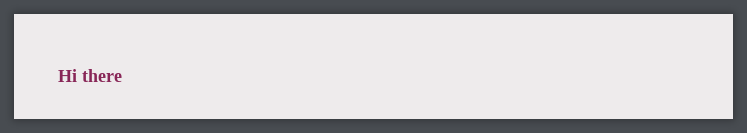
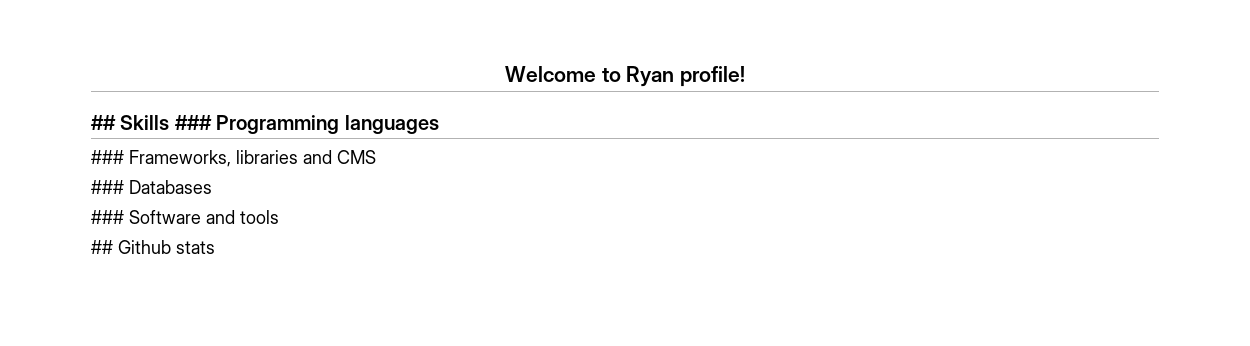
[58,69,122,82] Hi there -> [504,66,746,87] [91,115,439,134] [91,150,376,167] [91,180,212,194] [91,210,279,224] [91,240,215,254] Welcome to Ryan profile! // ## Skills ### Programming languages // ### Frameworks, libraries and CMS // ### Databases // ### Software and tools // ## Github stats

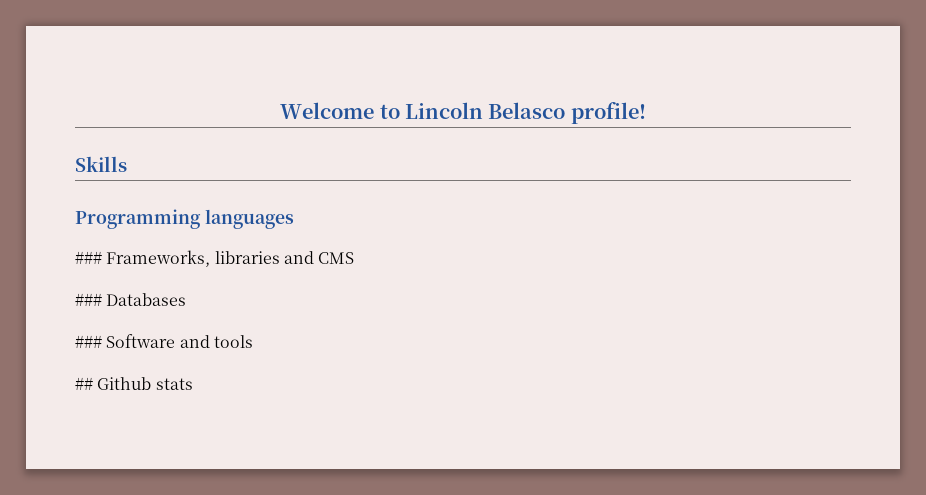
[626,66,675,87] Ryan -> [404,102,566,119] Lincoln Belasco
[91,115,116,130] ## -> (646, 113) none
[174,115,212,130] ### -> (127, 164) //

